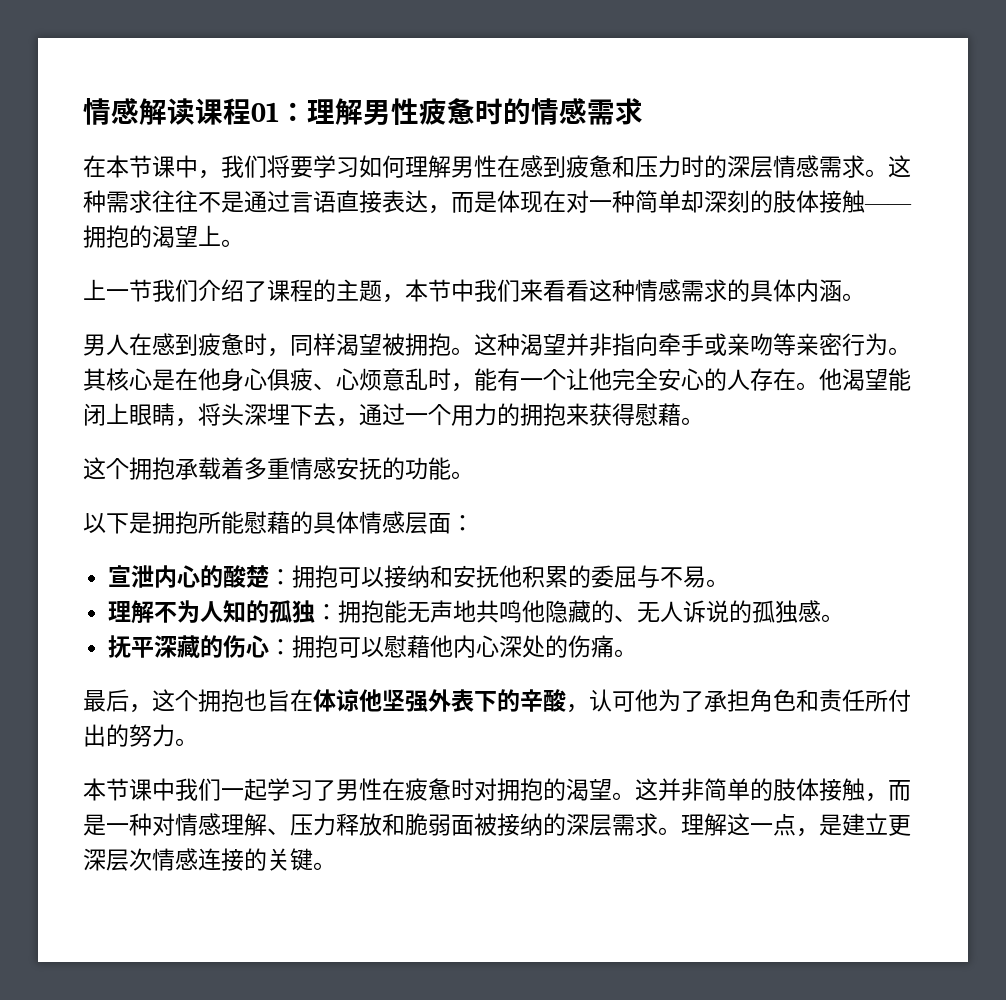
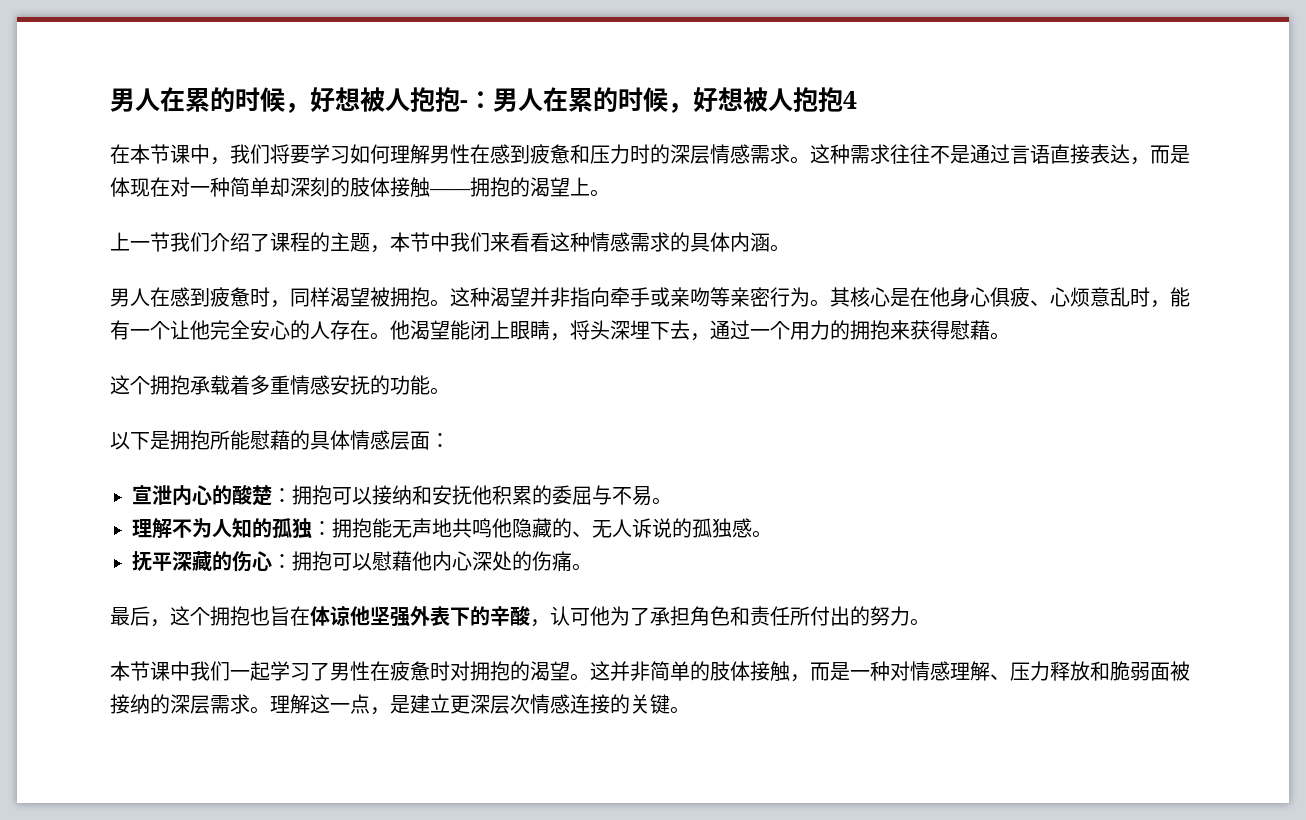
[83,98,643,125] 情感解读课程01：理解男性疲惫时的情感需求 -> [110,87,857,113] 男人在累的时候，好想被人抱抱-：男人在累的时候，好想被人抱抱4

